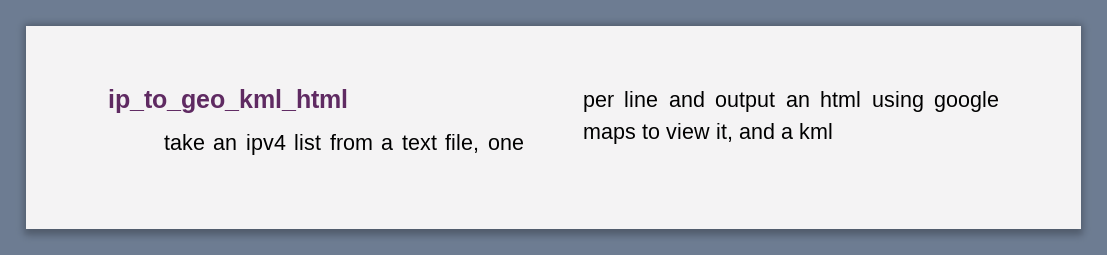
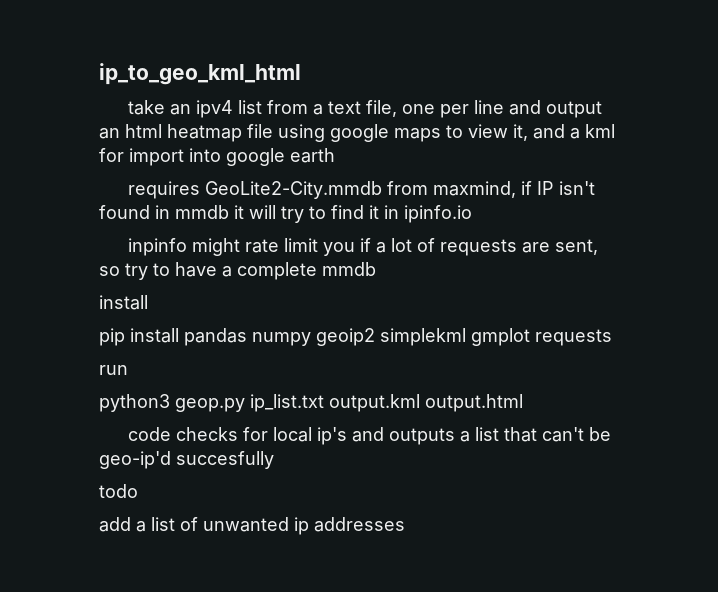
(862, 99) none -> [167,124,273,142] heatmap file
(833, 131) none -> [99,148,335,166] [128,181,596,199] [99,205,472,223] [128,238,599,256] [99,262,376,280] [99,295,148,310] [99,328,612,346] [99,365,128,375] [99,394,523,412] [128,427,612,445] [99,451,274,469] [99,484,138,498] [99,517,405,535] for import into google earth // requires GeoLite2-City.mmdb from maxmind, if IP isn't found in mmdb it will try to find it in ipinfo.io // inpinfo might rate limit you if a lot of requests are sent, so try to have a complete mmdb // install // pip install pandas numpy geoip2 simplekml gmplot requests // run // python3 geop.py ip_list.txt output.kml output.html // code checks for local ip's and outputs a list that can't be geo-ip'd succesfully // todo // add a list of unwanted ip addresses

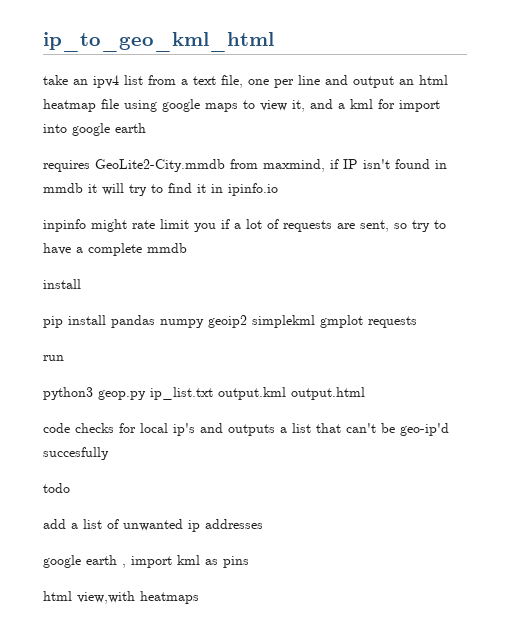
(405, 524) none -> [43,555,249,568] [43,591,199,604] // google earth , import kml as pins // html view,with heatmaps

